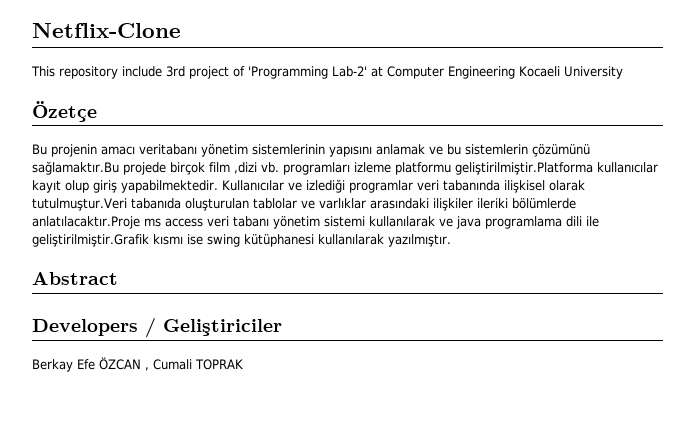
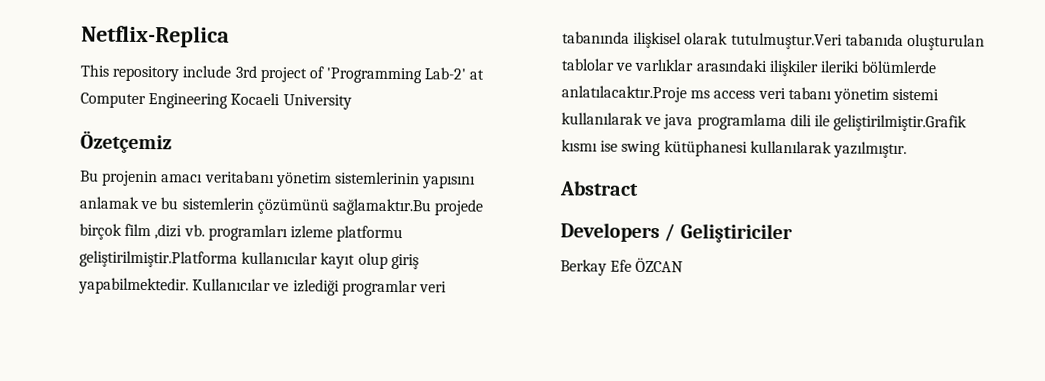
[32,23,181,38] Netflix-Clone -> [81,25,230,48] Netflix-Replica
[32,101,97,122] Özetçe -> [80,130,172,154] Özetçemiz
[145,359,243,371] , Cumali TOPRAK -> (684, 265) none

